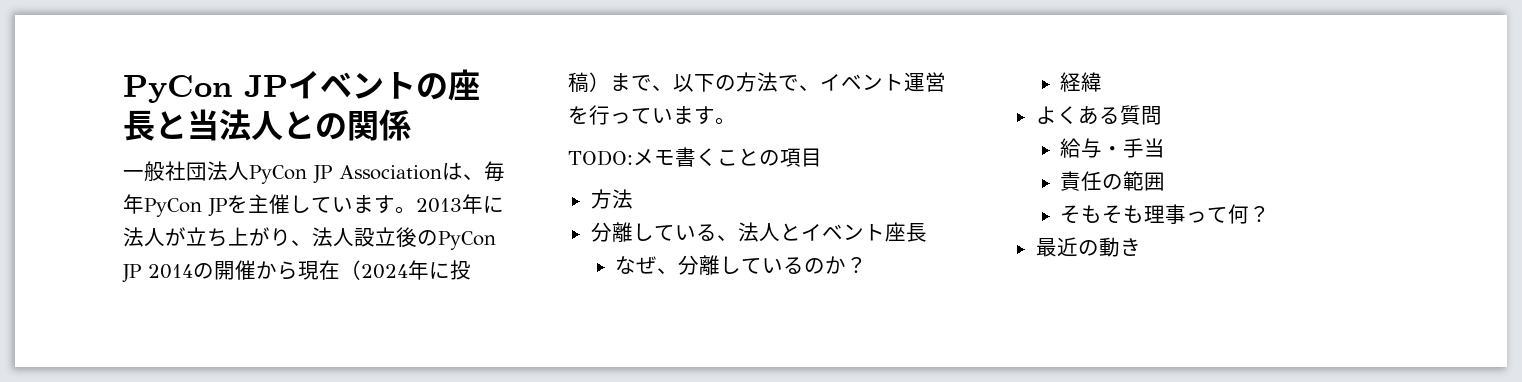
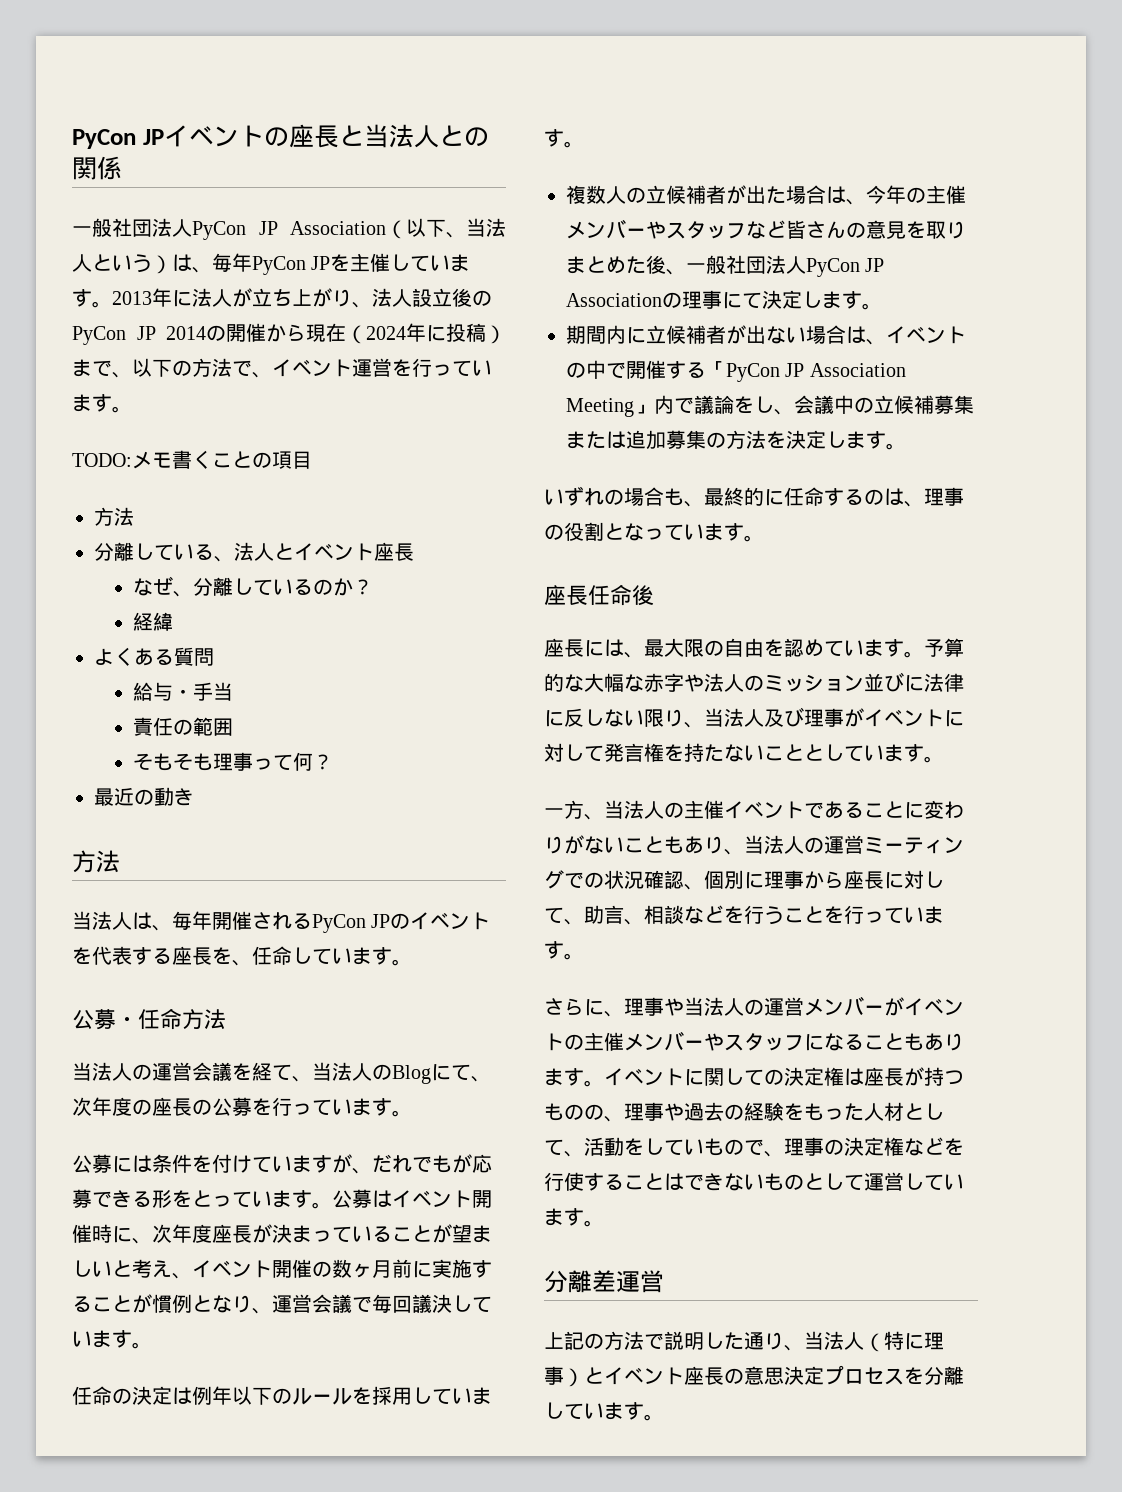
(442, 172) none -> [386,218,506,239] [72,254,172,274] （以下、当法人という）
(1141, 247) none -> [72,850,120,873] [72,911,491,933] [72,946,412,966] [72,1008,226,1030] [72,1062,491,1084] [72,1097,412,1117] [72,1154,492,1174] [72,1189,492,1209] [72,1224,492,1244] [72,1259,492,1279] [72,1294,492,1314] [72,1330,152,1349] [72,1386,492,1405] [544,129,584,148] [566,185,966,205] [566,219,966,239] [566,255,885,277] [566,290,882,310] [566,325,966,345] [566,360,906,382] [566,395,974,417] [566,430,906,450] [544,486,964,507] [544,522,764,542] [544,584,654,606] [544,638,964,658] [544,672,964,692] [544,707,964,728] [544,743,944,763] [544,800,964,820] [544,835,964,855] [544,870,944,890] [544,905,944,925] [544,941,584,960] [544,996,964,1017] [544,1031,964,1051] [544,1067,964,1087] [544,1102,944,1122] [544,1137,964,1157] [544,1172,964,1191] [544,1208,604,1227] [544,1270,664,1293] [544,1331,944,1352] [544,1365,964,1387] [544,1402,664,1421] // 方法 // 当法人は、毎年開催されるPyCon JPのイベントを代表する座長を、任命しています。 // 公募・任命方法 // 当法人の運営会議を経て、当法人のBlogにて、次年度の座長の公募を行っています。 // 公募には条件を付けていますが、だれでもが応募できる形をとっています。公募はイベント開催時に、次年度座長が決まっていることが望ましいと考え、イベント開催の数ヶ月前に実施することが慣例となり、運営会議で毎回議決しています。 // 任命の決定は例年以下のルールを採用しています。 // 複数人の立候補者が出た場合は、今年の主催メンバーやスタッフなど皆さんの意見を取りまとめた後、一般社団法人PyCon JP Associationの理事にて決定します。 // 期間内に立候補者が出ない場合は、イベントの中で開催する「PyCon JP Association Meeting」内で議論をし、会議中の立候補募集または追加募集の方法を決定します。 // いずれの場合も、最終的に任命するのは、理事の役割となっています。 // 座長任命後 // 座長には、最大限の自由を認めています。予算的な大幅な赤字や法人のミッション並びに法律に反しない限り、当法人及び理事がイベントに対して発言権を持たないこととしています。 // 一方、当法人の主催イベントであることに変わりがないこともあり、当法人の運営ミーティングでの状況確認、個別に理事から座長に対して、助言、相談などを行うことを行っています。 // さらに、理事や当法人の運営メンバーがイベントの主催メンバーやスタッフになることもあります。イベントに関しての決定権は座長が持つものの、理事や過去の経験をもった人材として、活動をしていもので、理事の決定権などを行使することはできないものとして運営しています。 // 分離差運営 // 上記の方法で説明した通り、当法人（特に理事）とイベント座長の意思決定プロセスを分離しています。

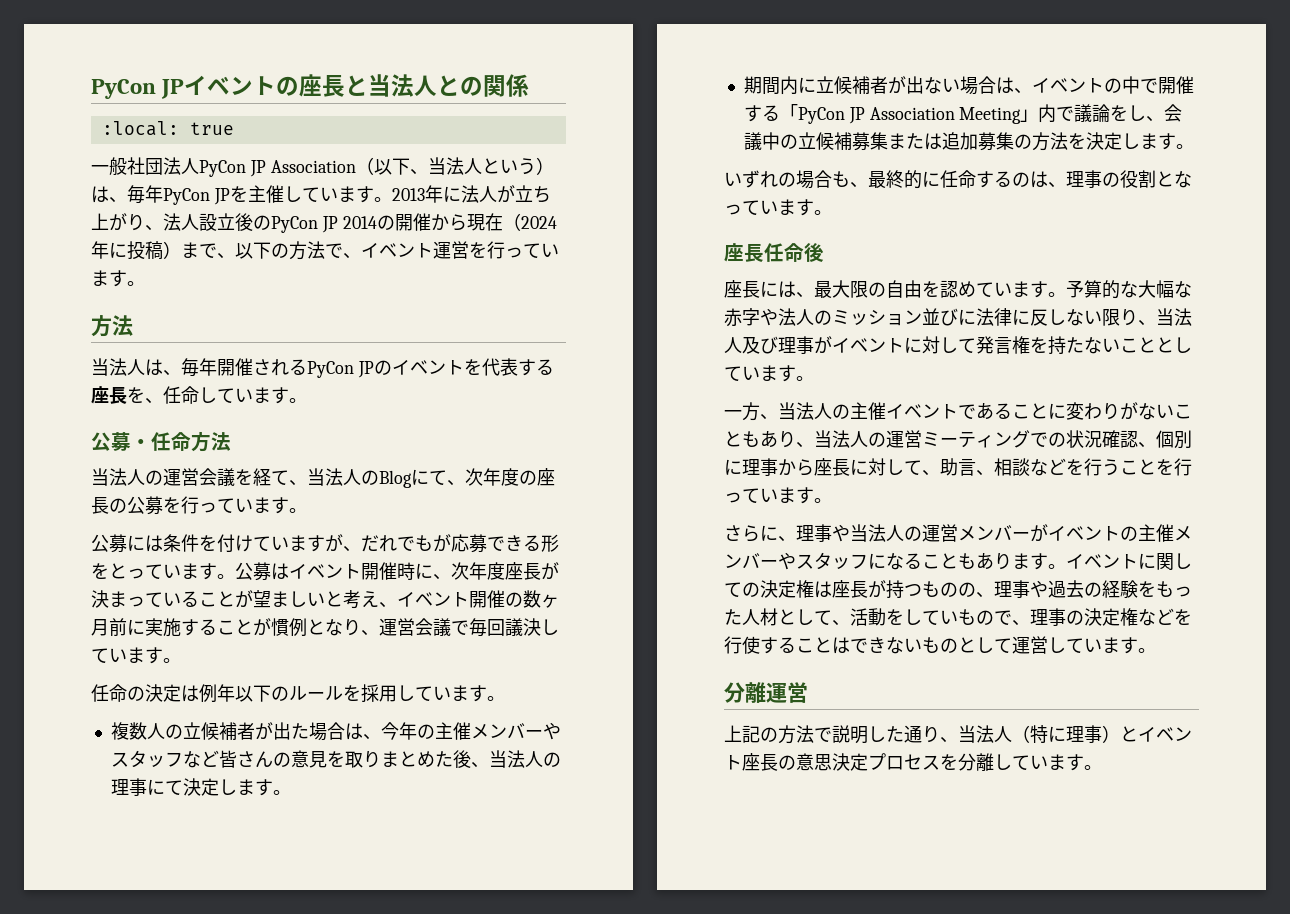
(122, 168) none -> [101,121,234,136] // :local: true
[72,450,312,469] [94,507,134,526] [94,542,414,562] [132,576,373,597] [132,612,173,631] [94,647,214,666] [132,682,233,701] [132,717,233,736] [132,752,333,771] [94,787,194,806] // TODO:メモ書くことの項目 // 方法 // 分離している、法人とイベント座長 // なぜ、分離しているのか？ // 経緯 // よくある質問 // 給与・手当 // 責任の範囲 // そもそも理事って何？ // 最近の動き -> (145, 283) none
[686,255,885,277] [566,293,662,307] 一般社団法人PyCon JP Association -> [488,750,543,768] 当法人
[592,1270,616,1292] 差 -> (766, 692) none

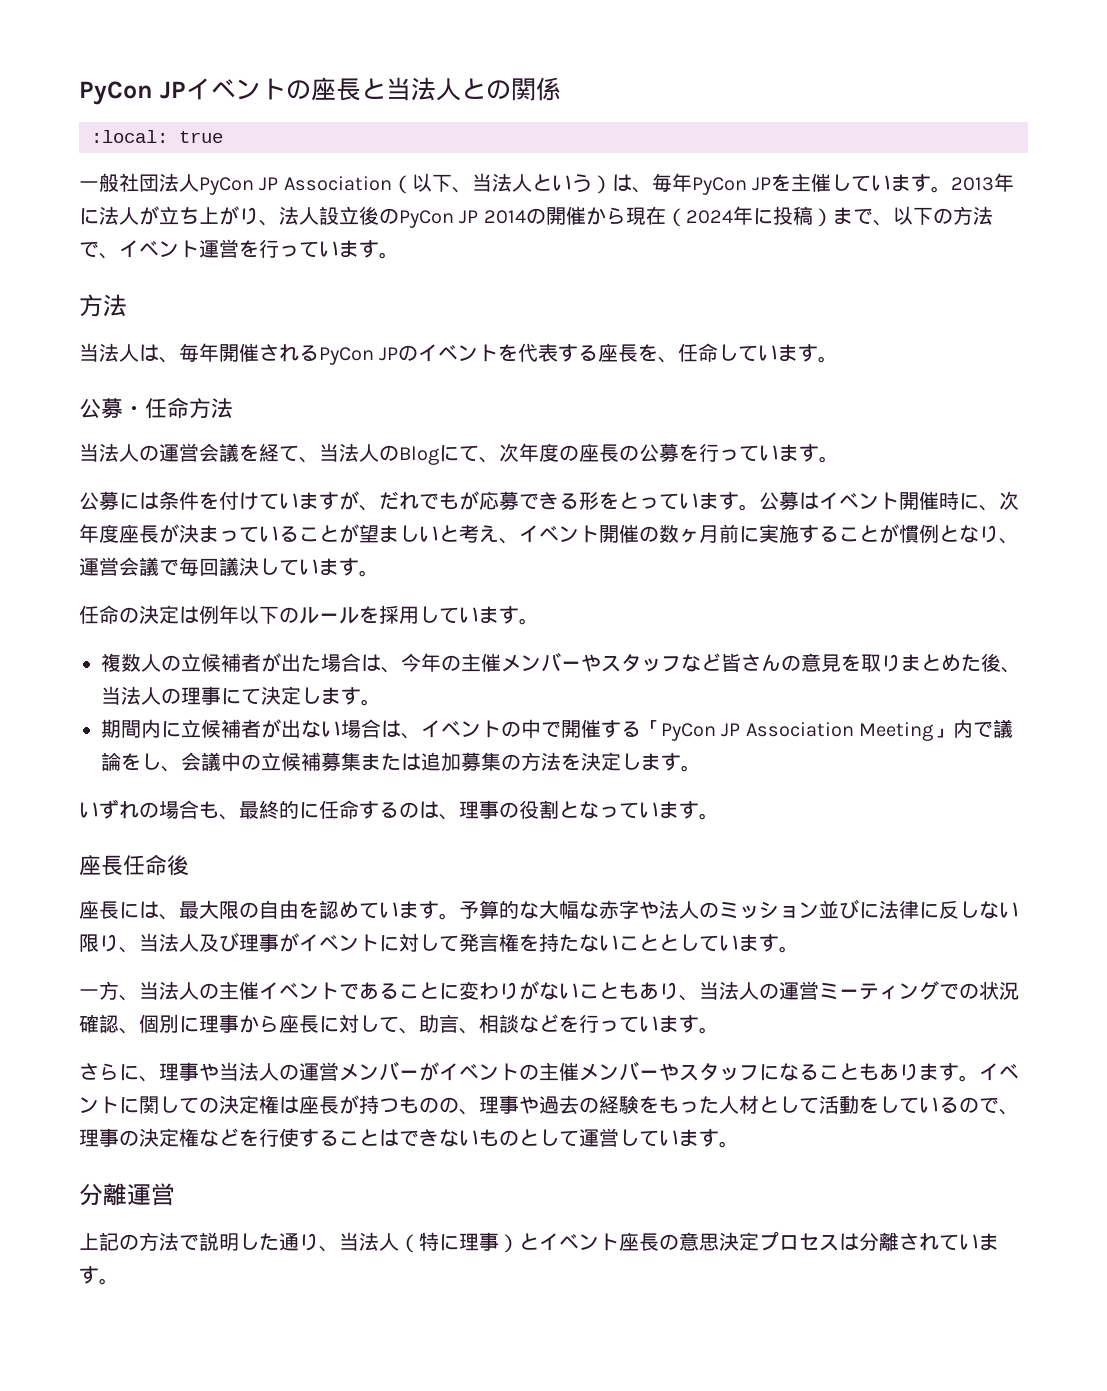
[1102,458,1192,476] うことを行 -> (599, 1023) none
[832,620,850,626] 、 -> (819, 1105) none
[958,609,976,625] も -> [939,1097,959,1113] る
[940,753,1012,771] を分離し -> [839,1232,939,1251] は分離され

